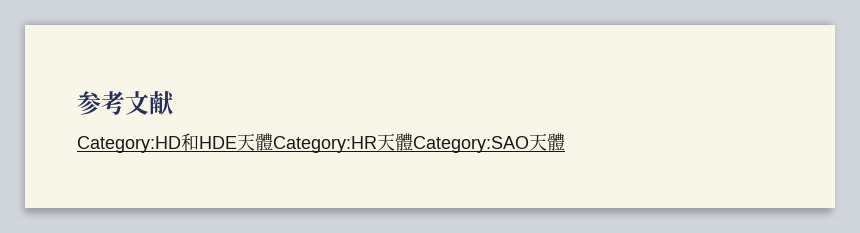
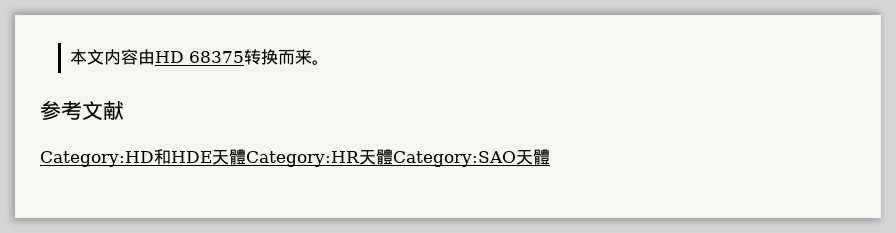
(77, 103) none -> [70,49,330,65] 本文内容由HD 68375转换而来。 //

